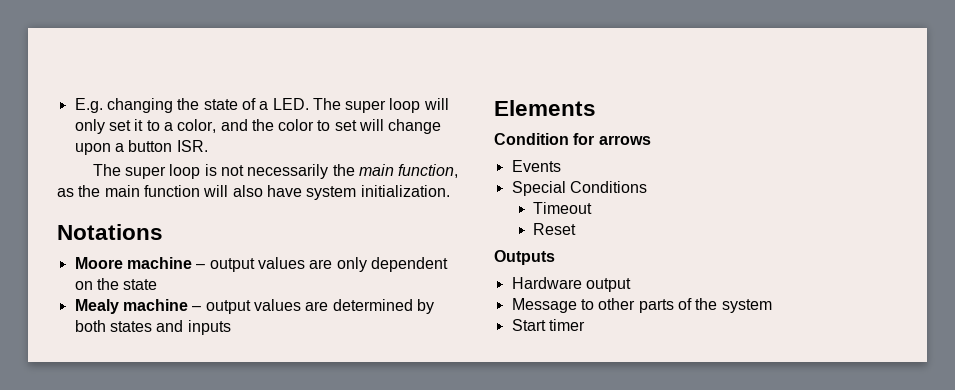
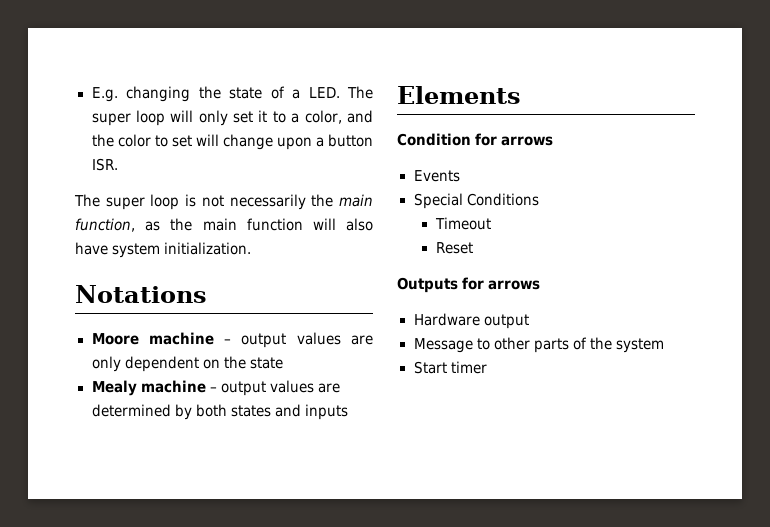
(555, 257) none -> [462,277,541,290] for arrows

